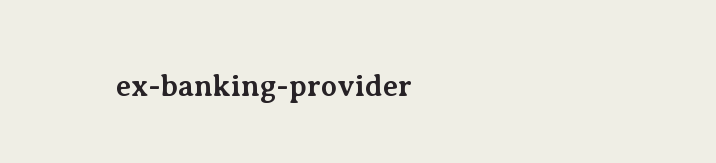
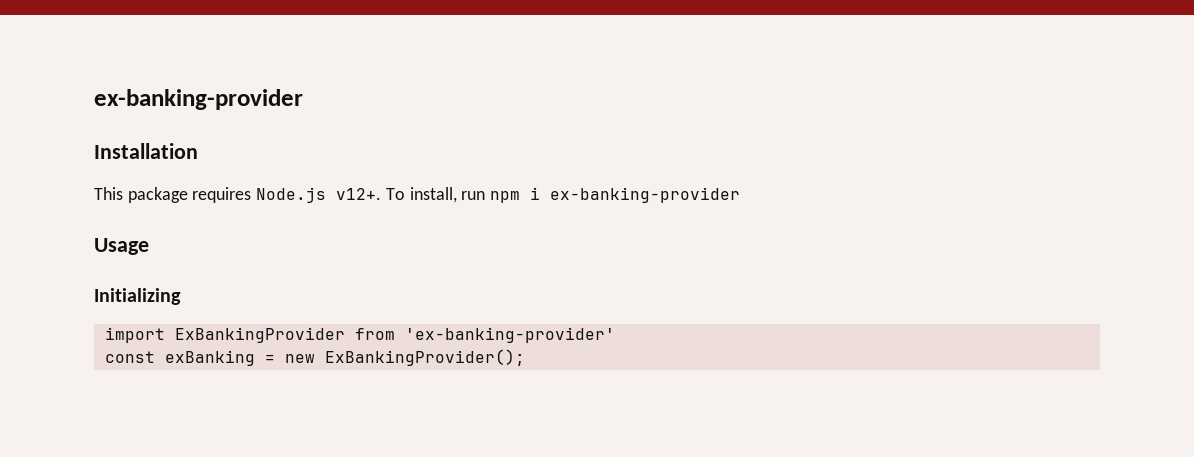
[116,74,412,103] ex-banking-provider -> [94,89,303,110] [94,143,198,159] [94,187,741,203] [94,238,149,255] [94,288,181,305] [104,327,615,343] [104,349,525,366] ex-banking-provider // Installation // This package requires Node.js v12+. To install, run npm i ex-banking-provider // Usage // Initializing // import ExBankingProvider from 'ex-banking-provider' // const exBanking = new ExBankingProvider();

